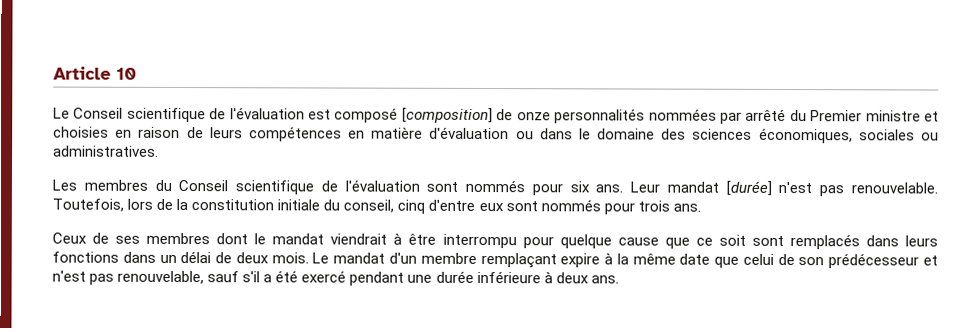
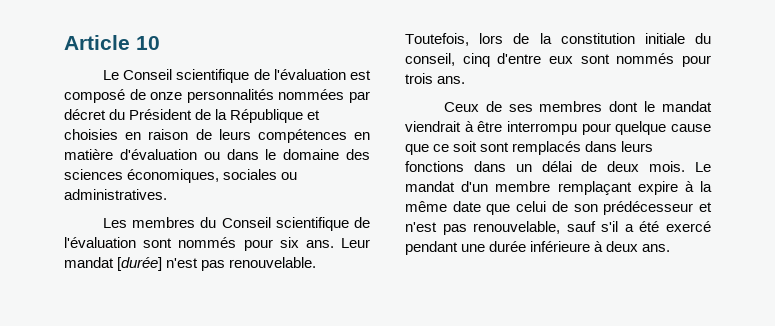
[401,107,493,124] [composition] -> (125, 96) none
[745,108,921,122] arrêté du Premier ministre -> [64,109,304,123] décret du Président de la République

